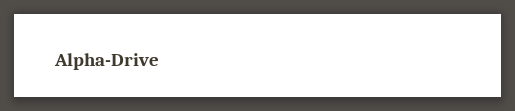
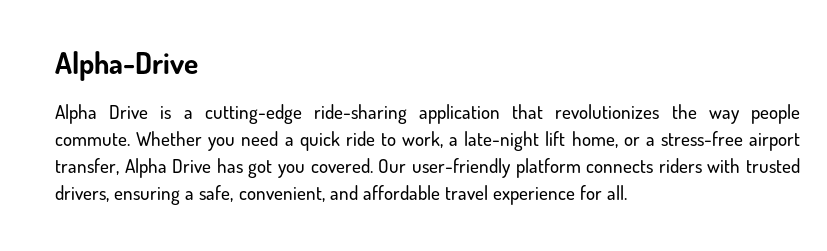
(159, 61) none -> [55,104,801,124] [55,131,800,151] [55,158,801,178] [55,185,628,205] // Alpha Drive is a cutting-edge ride-sharing application that revolutionizes the way people commute. Whether you need a quick ride to work, a late-night lift home, or a stress-free airport transfer, Alpha Drive has got you covered. Our user-friendly platform connects riders with trusted drivers, ensuring a safe, convenient, and affordable travel experience for all.

